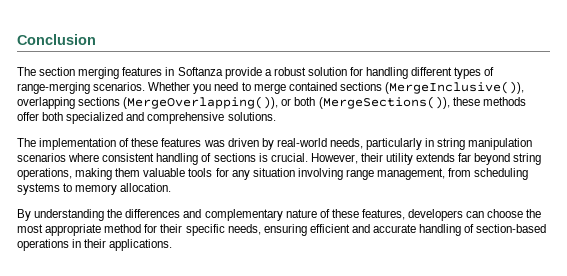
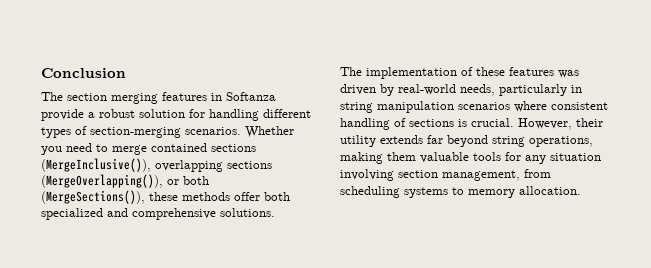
[17,82,90,94] range-merging -> [90,127,181,138] section-merging
[345,169,374,180] range -> [398,170,438,178] section
[17,209,542,221] [17,224,547,236] [17,239,173,251] // By understanding the differences and complementary nature of these features, developers can choose the most appropriate method for their specific needs, ensuring efficient and accurate handling of section-based operations in their applications. -> (581, 190) none

